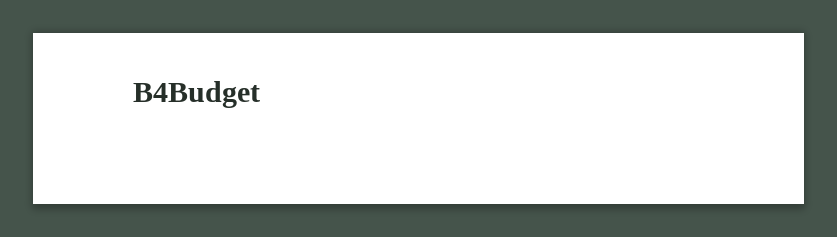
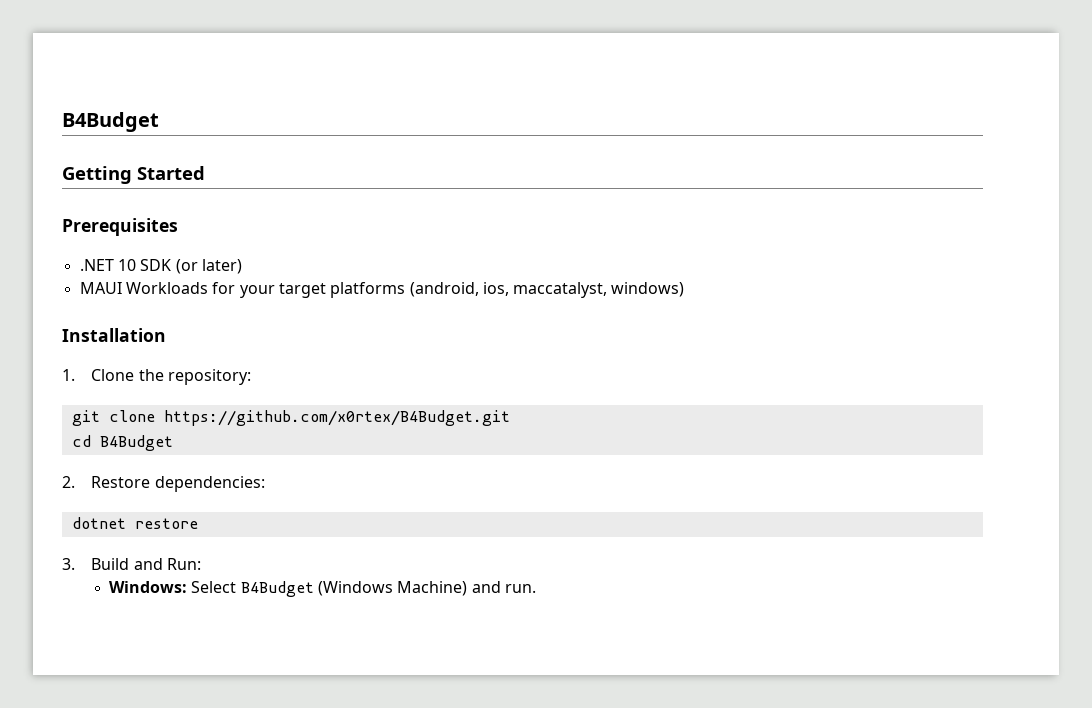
[133,81,260,108] B4Budget -> [62,112,159,132] [62,166,205,184] [62,218,178,236] [79,259,242,274] [79,282,685,298] [62,328,166,342] [62,369,252,385] [71,410,510,426] [71,435,173,451] [62,476,265,492] [71,517,198,529] [62,558,202,570] [109,581,536,597] B4Budget // Getting Started // Prerequisites // .NET 10 SDK (or later) // MAUI Workloads for your target platforms (android, ios, maccatalyst, windows) // Installation // 1. Clone the repository: // git clone https://github.com/x0rtex/B4Budget.git // cd B4Budget // 2. Restore dependencies: // dotnet restore // 3. Build and Run: // Windows: Select B4Budget (Windows Machine) and run.

